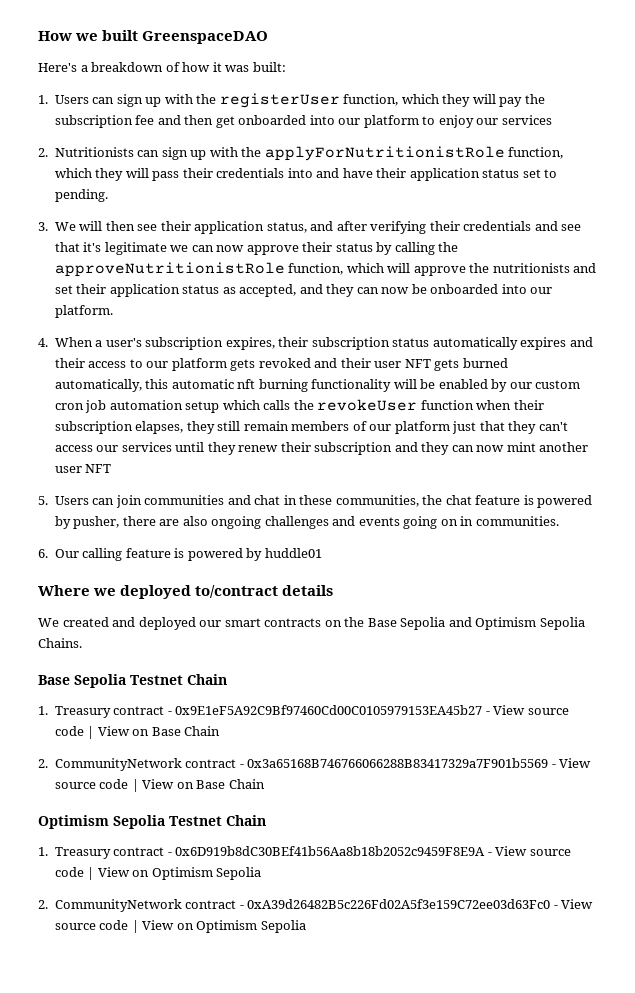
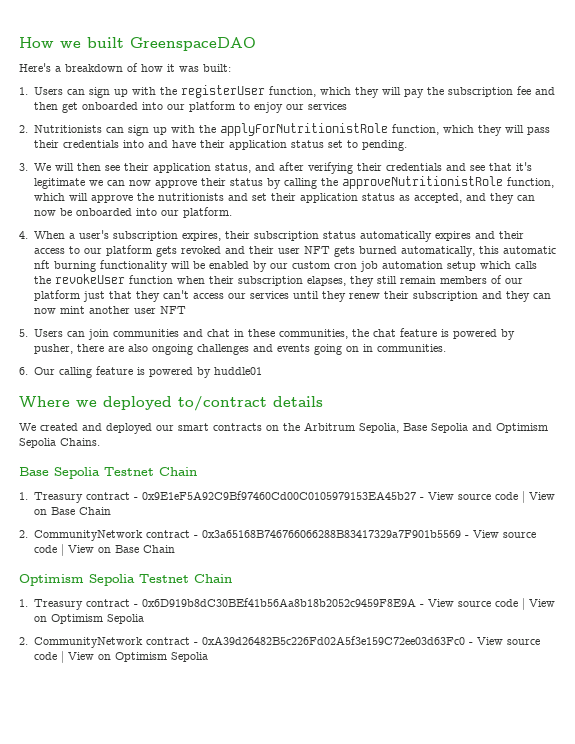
(365, 622) none -> [304,422,399,433] Arbitrum Sepolia,

